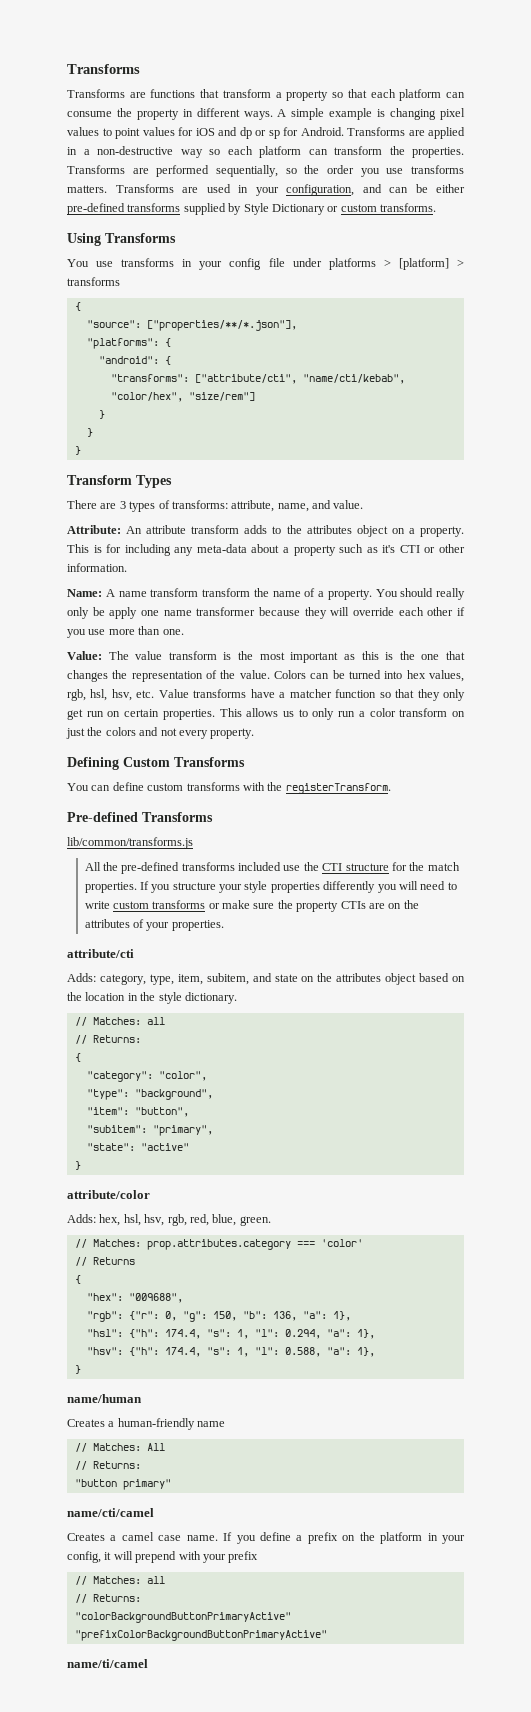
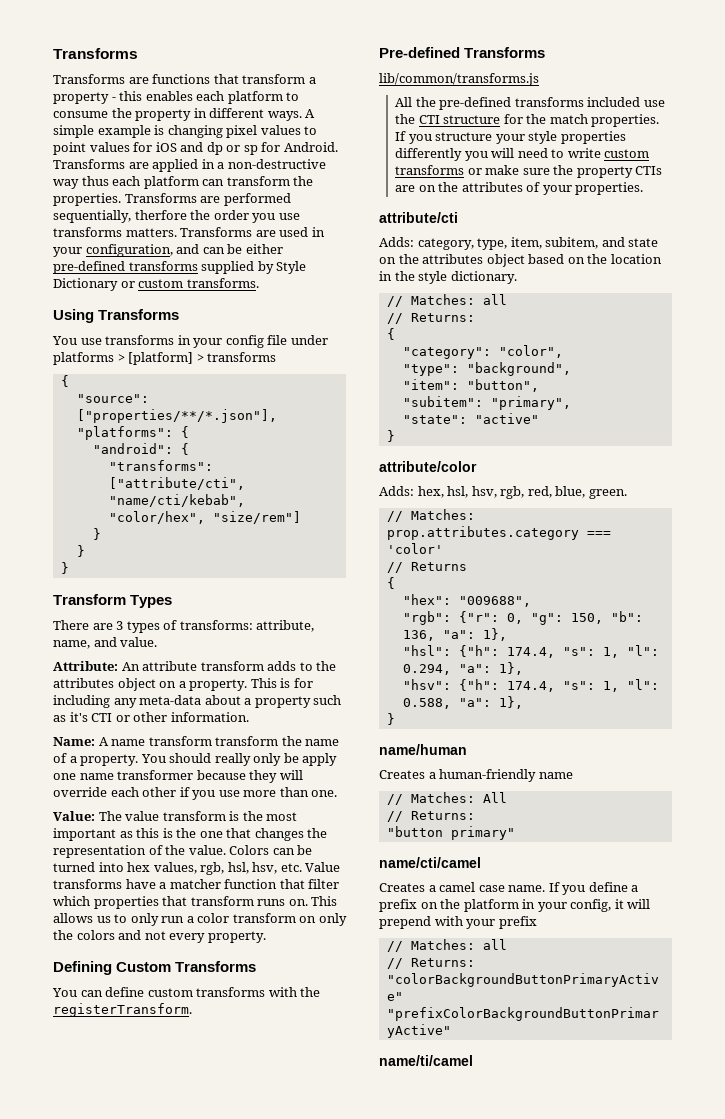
[332,89,466,101] so that each platform can -> [111,91,300,104] - this enables each platform to
[209,149,220,155] so -> [81,176,109,186] thus
[285,168,297,174] so -> [134,210,187,220] therfore
[379,689,465,701] [67,709,215,720] so that they only get run on certain properties. -> [279,879,340,889] [53,896,308,909] that filter which properties that transform runs on.
[66,728,85,739] just -> [318,913,347,926] only

